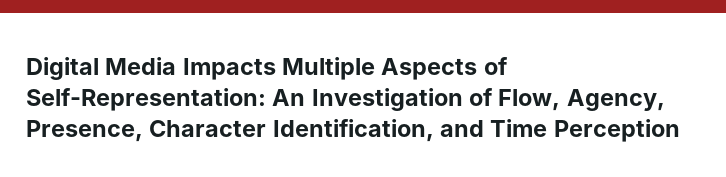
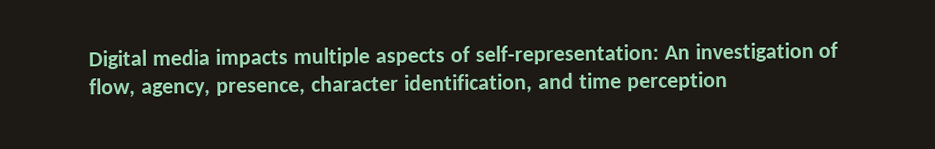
[105,57,508,80] [26,88,665,111] [26,119,680,142] Media Impacts Multiple Aspects of Self-Representation: An Investigation of Flow, Agency, Presence, Character Identification, and Time Perception -> [151,41,839,68] [89,71,728,99] media impacts multiple aspects of self-representation: An investigation of flow, agency, presence, character identification, and time perception

